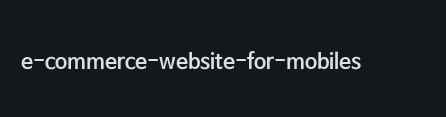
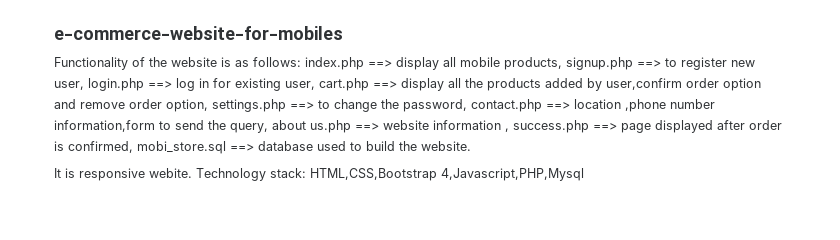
(361, 60) none -> [54,57,755,70] [54,78,761,91] [54,99,715,112] [54,120,782,133] [54,141,471,154] [54,168,584,181] // Functionality of the website is as follows: index.php ==> display all mobile products, signup.php ==> to register new user, login.php ==> log in for existing user, cart.php ==> display all the products added by user,confirm order option and remove order option, settings.php ==> to change the password, contact.php ==> location ,phone number information,form to send the query, about us.php ==> website information , success.php ==> page displayed after order is confirmed, mobi_store.sql ==> database used to build the website. // It is responsive webite. Technology stack: HTML,CSS,Bootstrap 4,Javascript,PHP,Mysql

